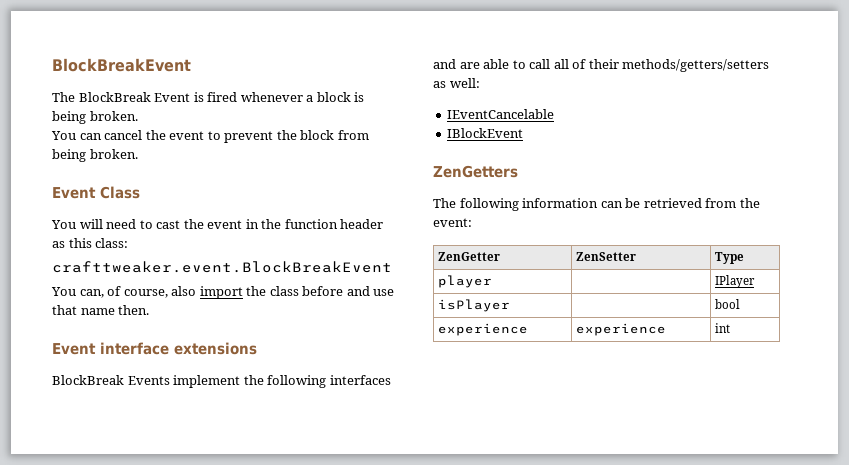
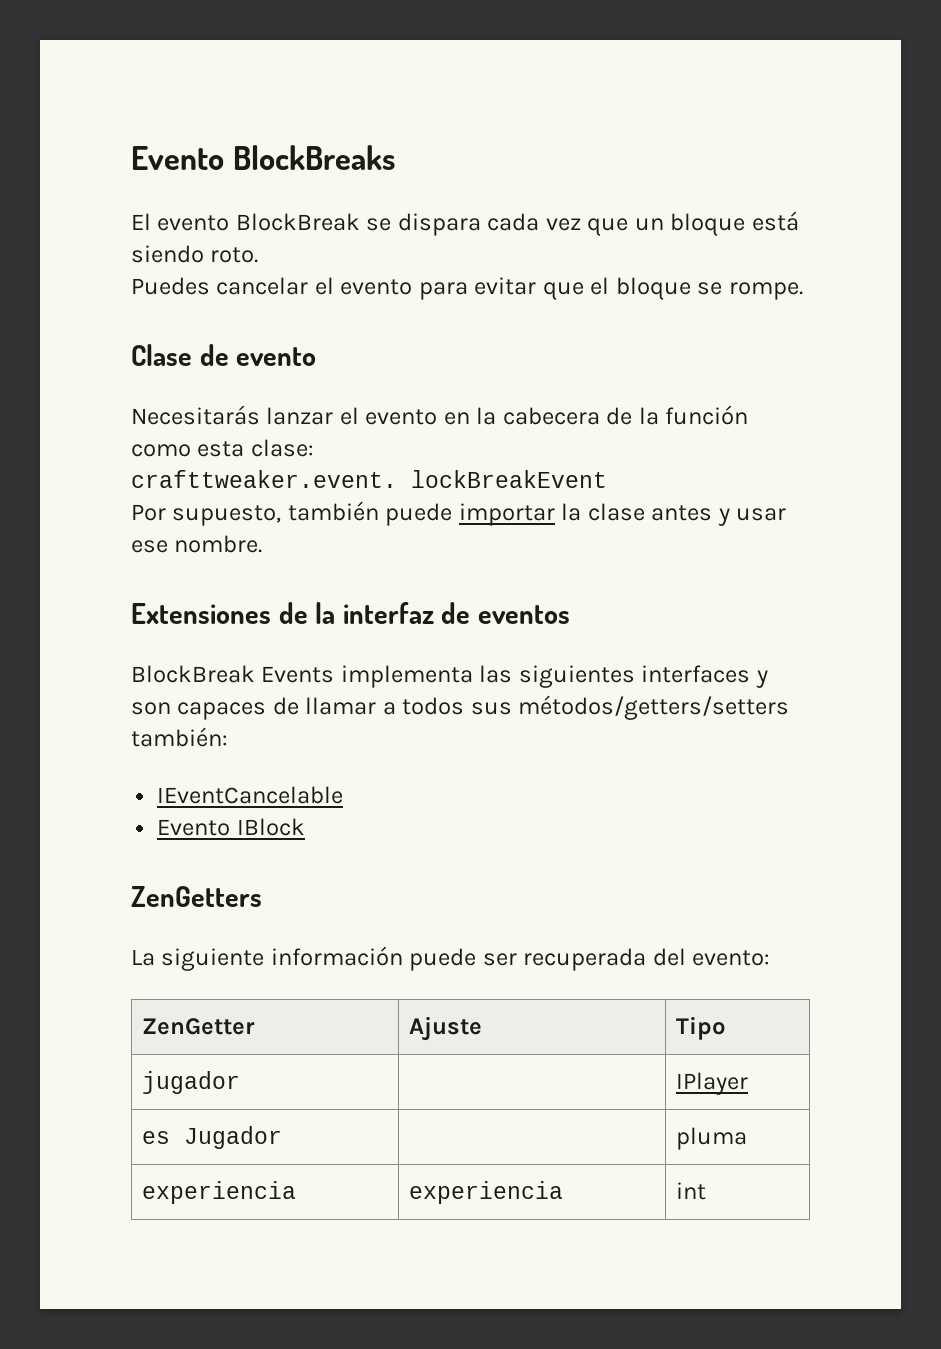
[52,58,191,72] [52,92,365,102] [52,111,138,124] [51,130,369,143] [52,149,138,162] [52,186,140,199] [51,219,384,229] [52,238,129,248] [52,261,392,273] [51,286,395,299] [52,305,150,315] [52,342,257,355] [52,375,391,388] [433,59,770,72] [433,78,480,88] BlockBreakEvent // The BlockBreak Event is fired whenever a block is being broken. // You can cancel the event to prevent the block from being broken. // Event Class // You will need to cast the event in the function header as this class: // crafttweaker.event.BlockBreakEvent // You can, of course, also import the class before and use that name then. // Event interface extensions // BlockBreak Events implement the following interfaces and are able to call all of their methods/getters/setters as well: -> [131,145,395,170] [131,211,799,236] [131,245,259,263] [131,277,803,300] [131,344,317,366] [131,405,749,425] [131,439,314,457] [131,470,607,488] [131,501,787,526] [131,535,263,553] [131,602,570,624] [131,665,768,688] [131,695,790,720] [131,727,228,747] Evento BlockBreaks // El evento BlockBreak se dispara cada vez que un bloque está siendo roto. // Puedes cancelar el evento para evitar que el bloque se rompe. // Clase de evento // Necesitarás lanzar el evento en la cabecera de la función como esta clase: // crafttweaker.event. lockBreakEvent // Por supuesto, también puede importar la clase antes y usar ese nombre. // Extensiones de la interfaz de eventos // BlockBreak Events implementa las siguientes interfaces y son capaces de llamar a todos sus métodos/getters/setters también:
[447,128,524,138] IBlockEvent -> [157,818,305,836] Evento IBlock
[433,198,760,211] [433,218,472,227] [438,252,501,261] [576,252,637,261] [715,252,745,264] [438,275,493,288] [715,275,756,288] [438,299,511,312] [715,299,741,309] [438,323,529,336] [576,323,667,336] The following information can be retrieved from the event: // ZenGetter | ZenSetter | Type // player | | IPlayer // isPlayer | | bool // experience | experience -> [131,946,771,971] [142,1018,256,1035] [409,1016,483,1041] [676,1016,727,1040] [142,1071,241,1094] [676,1072,749,1095] [142,1126,283,1149] [676,1127,748,1150] [142,1181,297,1204] [409,1181,564,1204] La siguiente información puede ser recuperada del evento: // ZenGetter | Ajuste | Tipo // jugador | | IPlayer // es Jugador | | pluma // experiencia | experiencia

